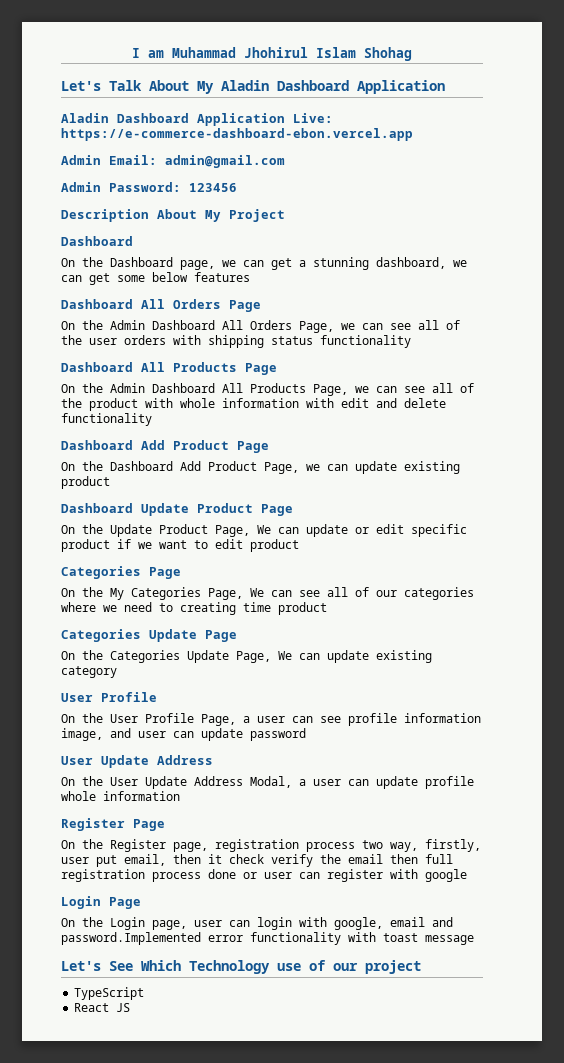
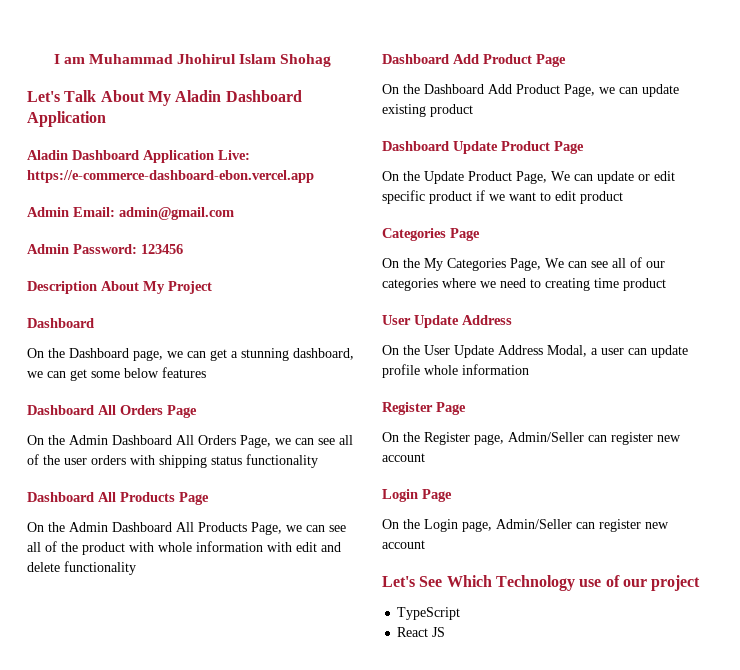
[61,629,237,642] [61,650,432,663] [61,666,117,678] [61,692,157,702] [61,713,481,726] [61,728,306,741] // Categories Update Page // On the Categories Update Page, We can update existing category // User Profile // On the User Profile Page, a user can see profile information image, and user can update password -> (666, 284) none
[215,839,481,852] [61,854,453,867] [61,869,467,882] registration process two way, firstly, user put email, then it check verify the email then full registration process done or user can register with google -> [508,432,681,445] [382,453,425,462] Admin/Seller can register new account
[194,917,453,930] [61,932,474,945] user can login with google, email and password.Implemented error functionality with toast message -> [496,519,669,532] [382,540,425,549] Admin/Seller can register new account

